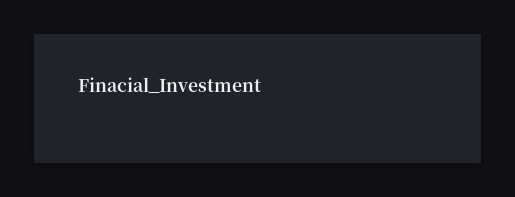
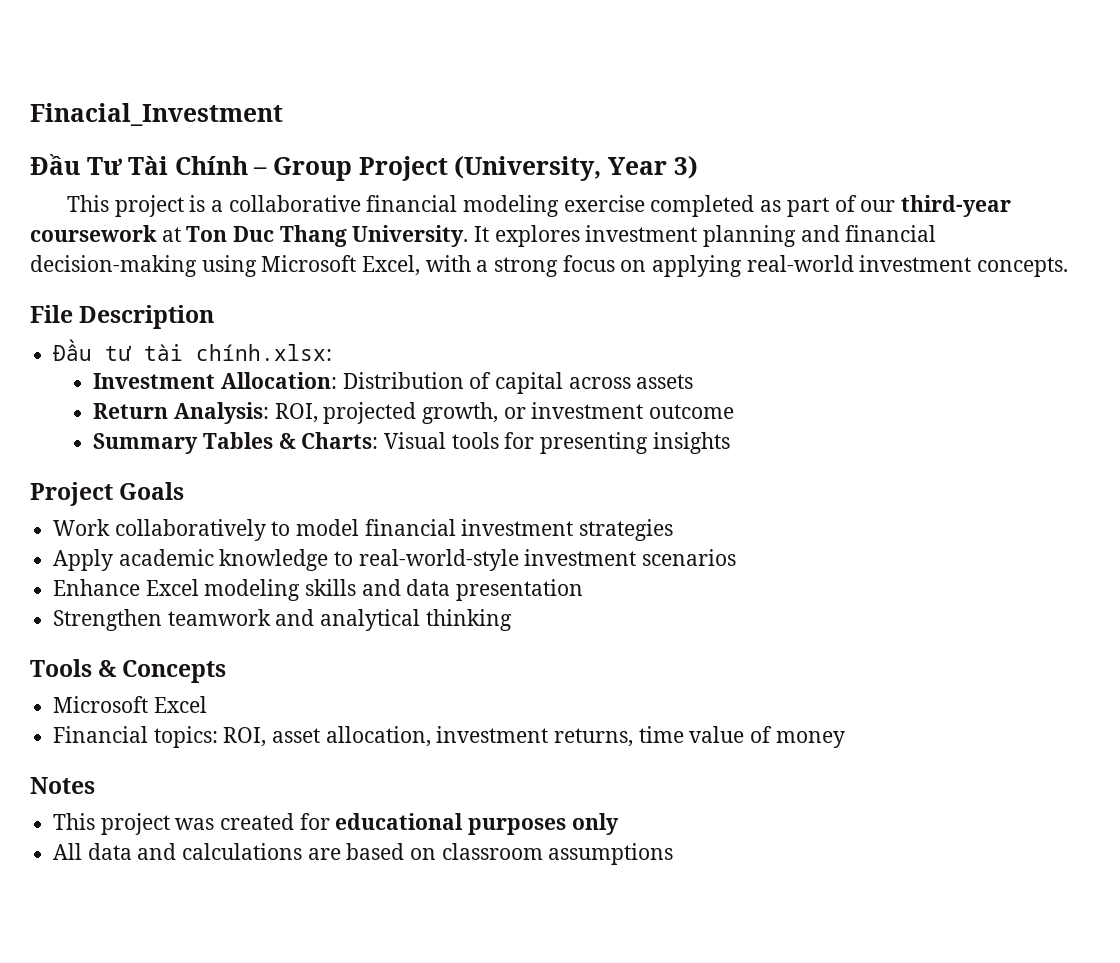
(261, 85) none -> [30,154,698,181] [67,195,1011,217] [30,225,937,247] [30,255,1069,277] [30,305,215,329] [53,339,333,361] [93,372,694,394] [93,402,734,424] [93,432,730,454] [30,482,185,506] [53,519,674,541] [53,549,737,571] [53,579,584,601] [53,609,512,631] [30,659,227,683] [53,696,207,713] [53,726,845,748] [30,777,95,794] [53,813,619,835] [53,843,674,865] // Đầu Tư Tài Chính – Group Project (University, Year 3) // This project is a collaborative financial modeling exercise completed as part of our third-year coursework at Ton Duc Thang University. It explores investment planning and financial decision-making using Microsoft Excel, with a strong focus on applying real-world investment concepts. // File Description // Đầu tư tài chính.xlsx: // Investment Allocation: Distribution of capital across assets // Return Analysis: ROI, projected growth, or investment outcome // Summary Tables & Charts: Visual tools for presenting insights // Project Goals // Work collaboratively to model financial investment strategies // Apply academic knowledge to real-world-style investment scenarios // Enhance Excel modeling skills and data presentation // Strengthen teamwork and analytical thinking // Tools & Concepts // Microsoft Excel // Financial topics: ROI, asset allocation, investment returns, time value of money // Notes // This project was created for educational purposes only // All data and calculations are based on classroom assumptions

